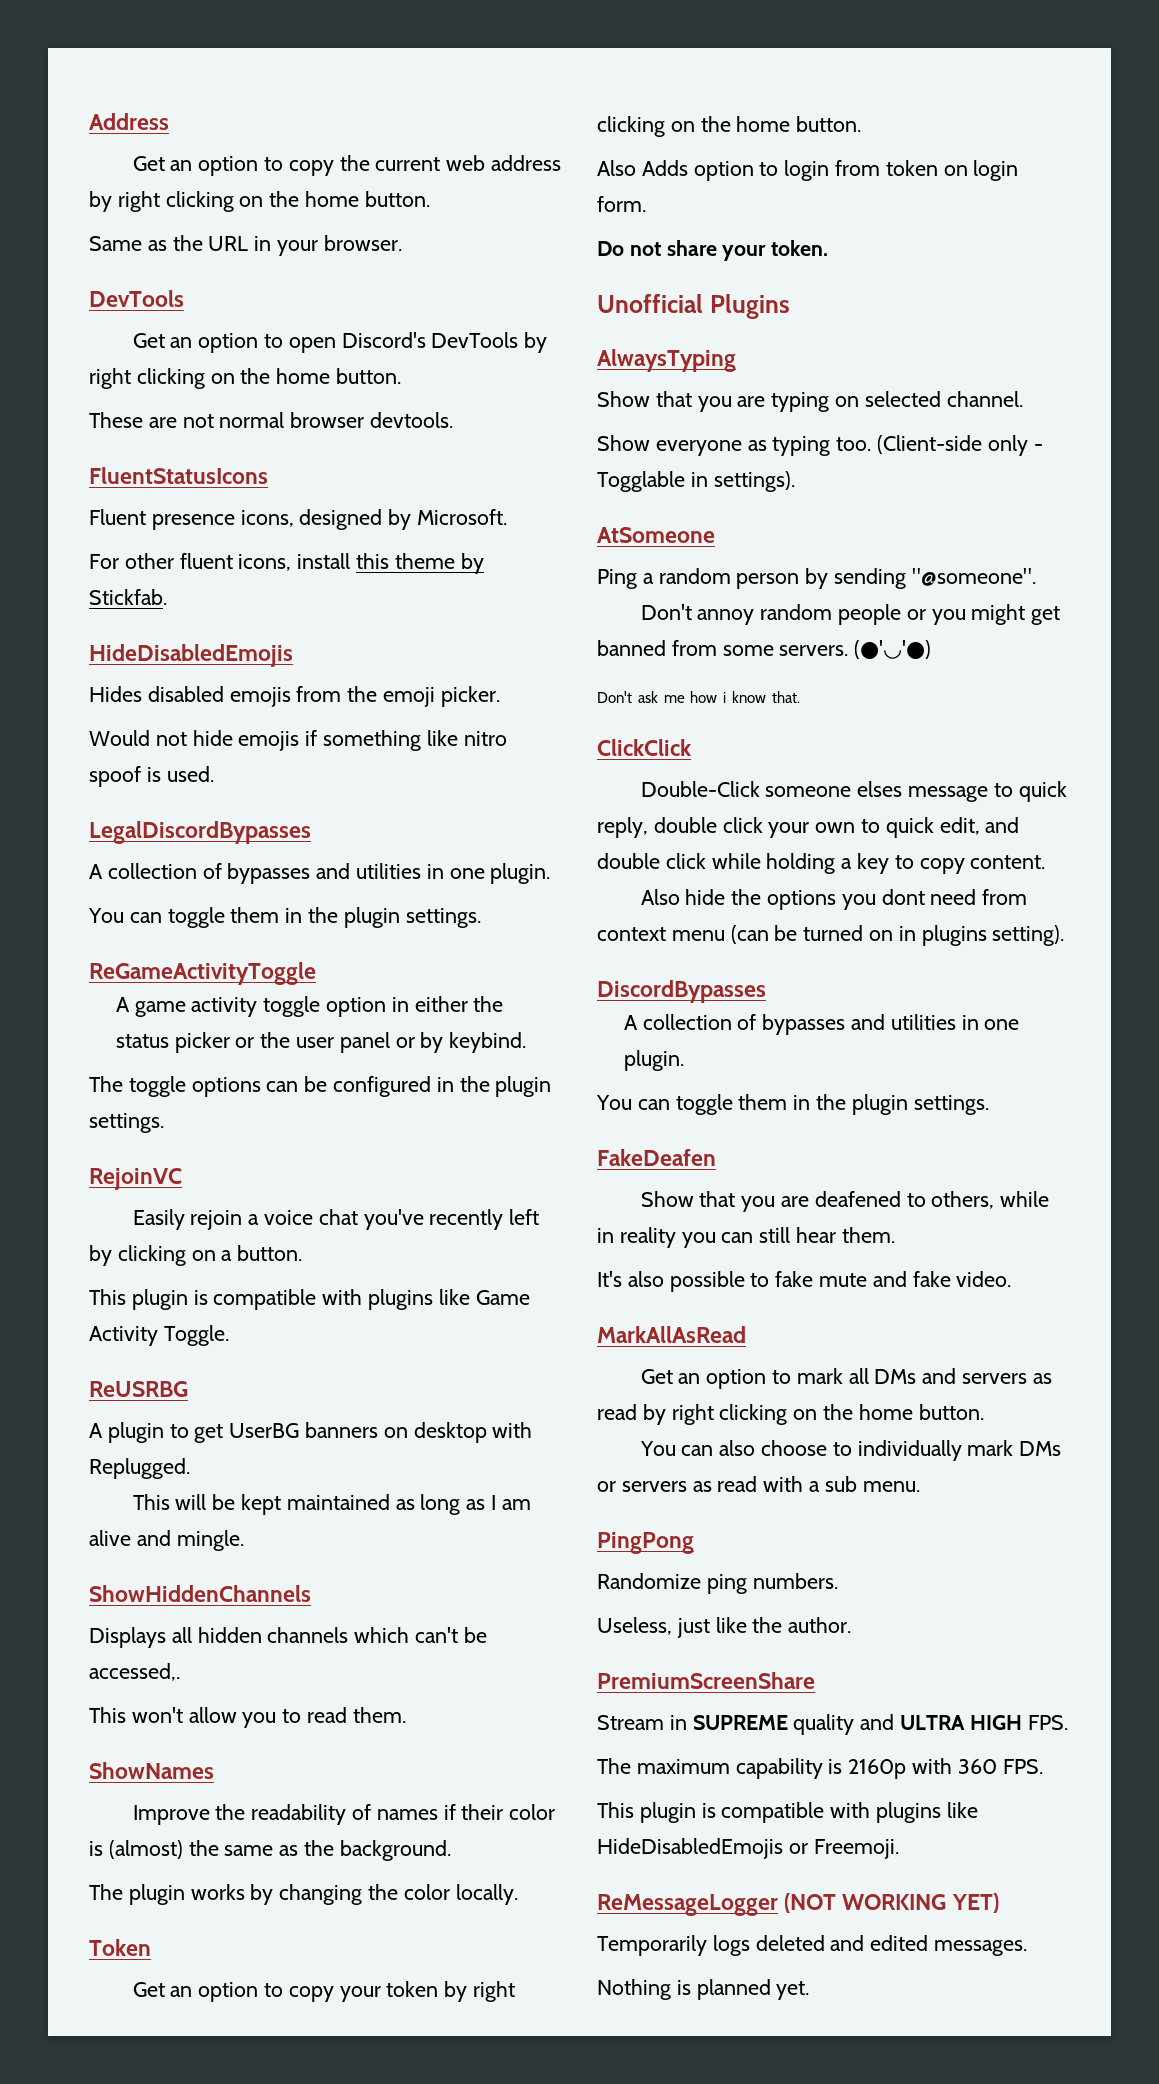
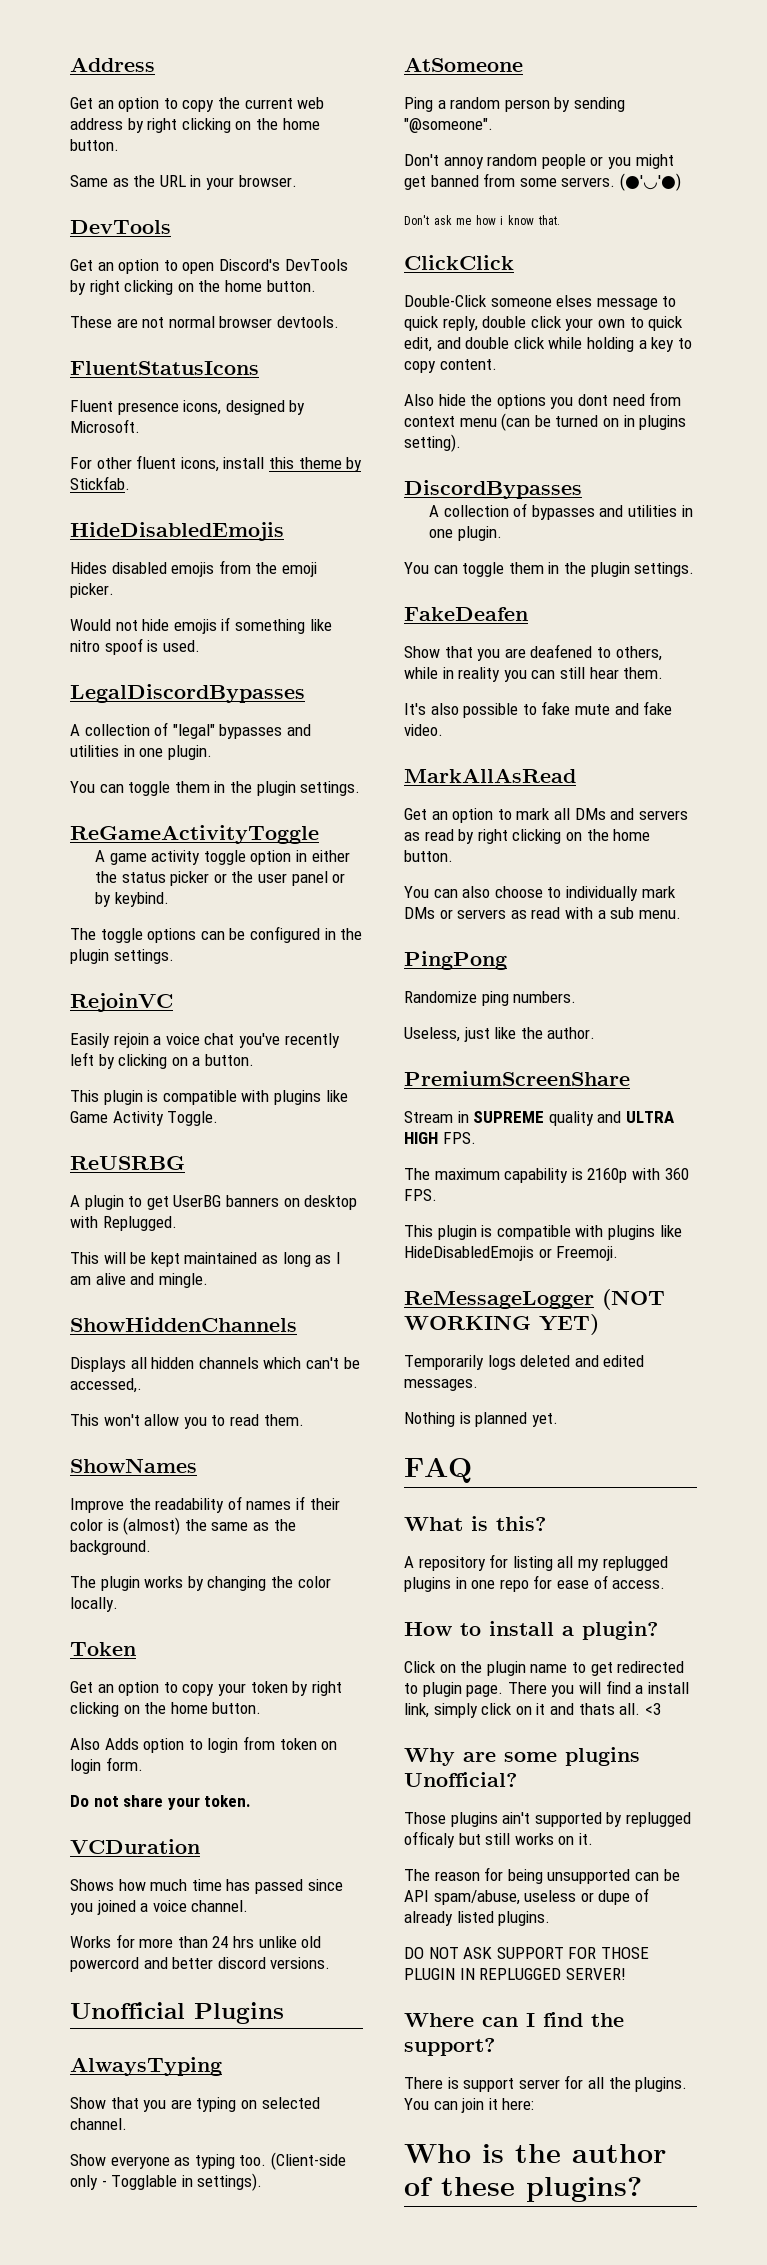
(222, 871) none -> [172,724,215,739] "legal"
(829, 248) none -> [70,1839,200,1854] [70,1879,343,1894] [70,1900,249,1915] [70,1934,322,1948] [70,1957,331,1972] // VCDuration // Shows how much time has passed since you joined a voice channel. // Works for more than 24 hrs unlike old powercord and better discord versions.
(810, 1990) none -> [404,1458,472,1483] [404,1516,546,1531] [404,1554,668,1571] [404,1575,666,1592] [404,1621,658,1640] [404,1661,685,1676] [404,1680,689,1697] [404,1703,661,1718] [404,1747,640,1766] [404,1772,517,1787] [404,1812,691,1827] [404,1831,593,1848] [404,1867,680,1884] [404,1888,649,1905] [404,1911,551,1926] [404,1947,649,1959] [404,1968,626,1980] [404,2012,624,2027] [404,2038,495,2056] [404,2075,688,2092] [404,2098,535,2113] [404,2144,666,2163] [404,2177,642,2202] // FAQ // What is this? // A repository for listing all my replugged plugins in one repo for ease of access. // How to install a plugin? // Click on the plugin name to get redirected to plugin page. There you will find a install link, simply click on it and thats all. <3 // Why are some plugins Unofficial? // Those plugins ain't supported by replugged officaly but still works on it. // The reason for being unsupported can be API spam/abuse, useless or dupe of already listed plugins. // DO NOT ASK SUPPORT FOR THOSE PLUGIN IN REPLUGGED SERVER! // Where can I find the support? // There is support server for all the plugins. You can join it here: // Who is the author of these plugins?

